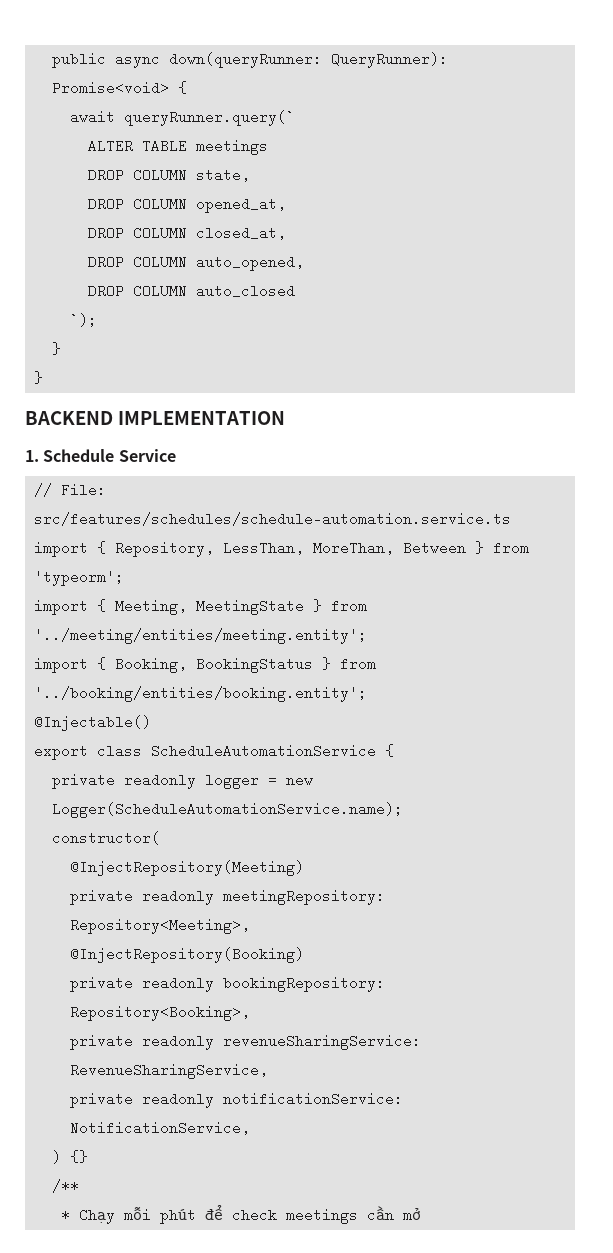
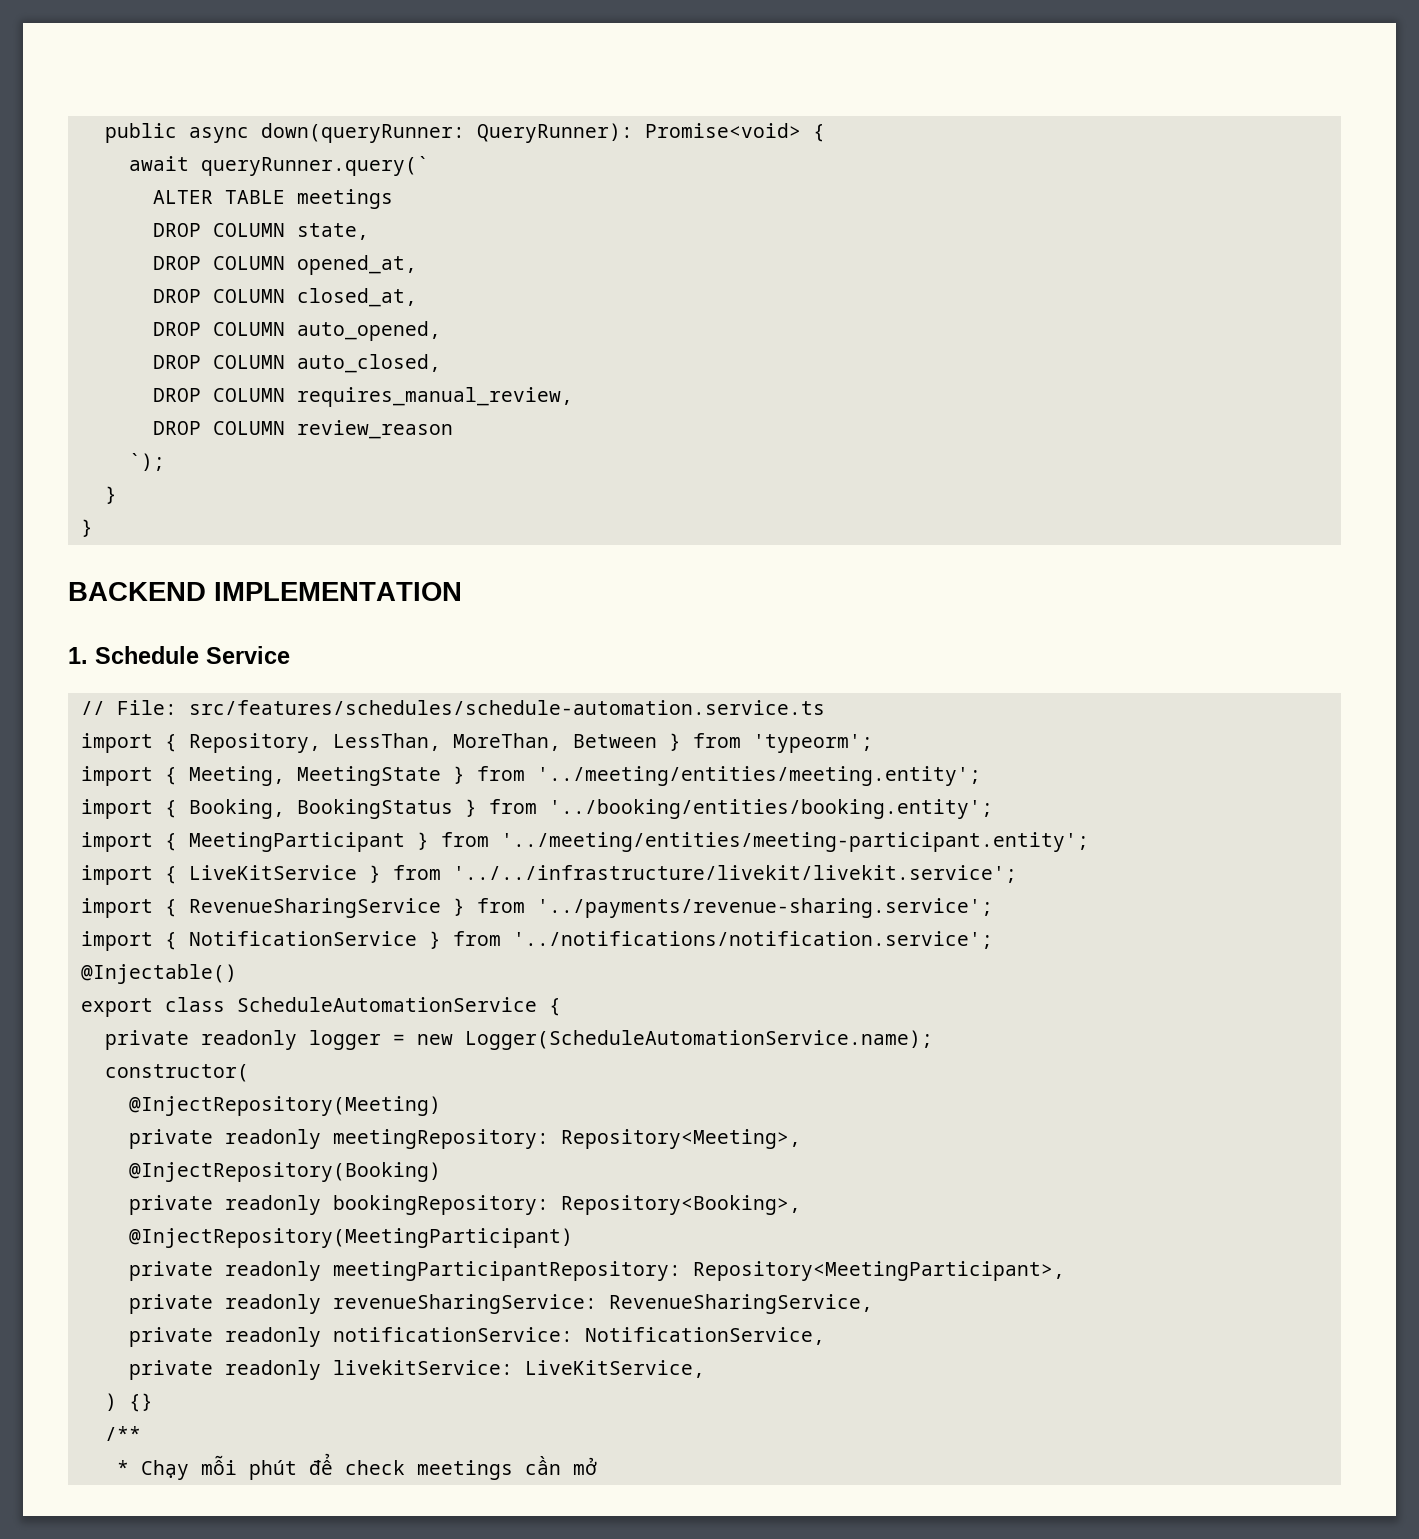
[195,284,295,298] auto_closed -> [296,354,441,373] [152,387,573,407] [152,420,453,439] auto_closed, // DROP COLUMN requires_manual_review, // DROP COLUMN review_reason
(367, 694) none -> [80,832,1089,852] [80,865,1017,885] [80,898,993,918] [80,931,993,951] // import { MeetingParticipant } from '../meeting/entities/meeting-participant.entity'; // import { LiveKitService } from '../../infrastructure/livekit/livekit.service'; // import { RevenueSharingService } from '../payments/revenue-sharing.service'; // import { NotificationService } from '../notifications/notification.service';
(250, 1013) none -> [128,1228,573,1248] [128,1261,1065,1281] // @InjectRepository(MeetingParticipant) // private readonly meetingParticipantRepository: Repository<MeetingParticipant>,
(250, 1128) none -> [128,1360,705,1380] // private readonly livekitService: LiveKitService,

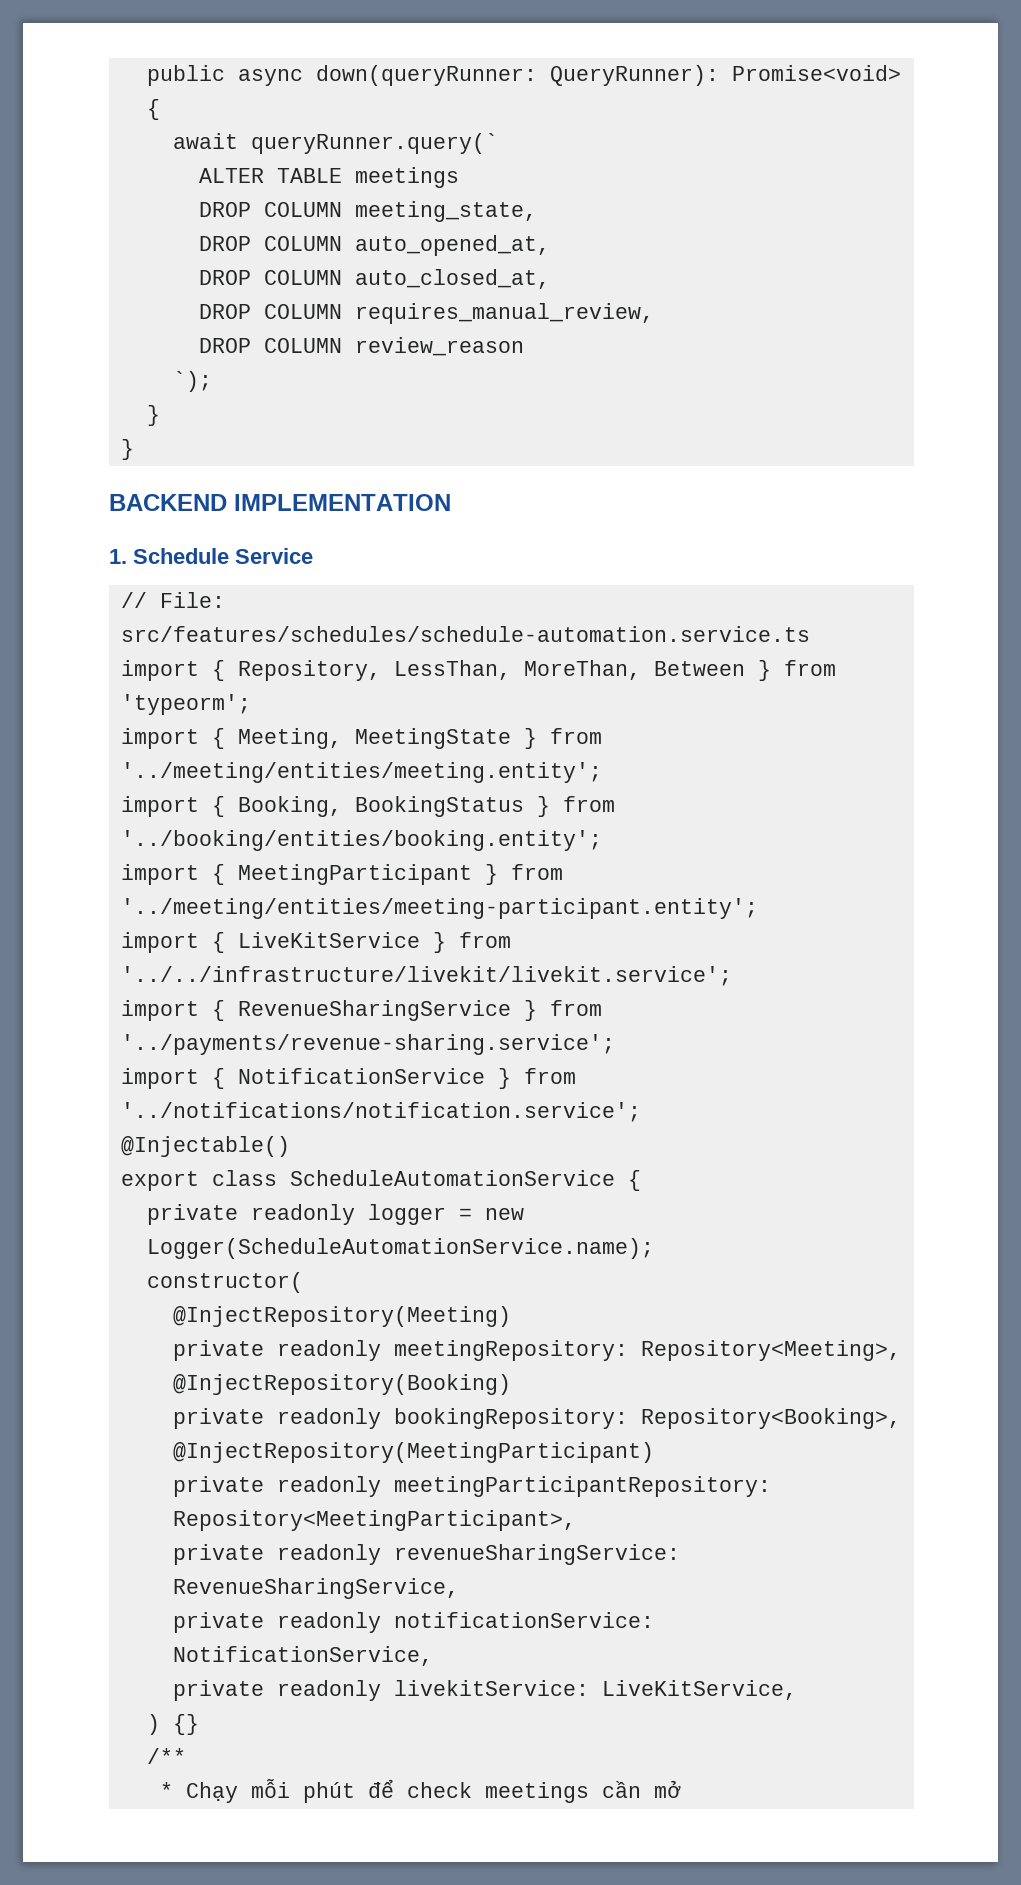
[296,223,369,240] [152,255,417,275] [152,288,417,307] [152,321,441,341] [152,354,441,373] state, // DROP COLUMN opened_at, // DROP COLUMN closed_at, // DROP COLUMN auto_opened, // DROP COLUMN auto_closed, -> [355,201,538,222] [199,235,551,256] [199,269,551,289] meeting_state, // DROP COLUMN auto_opened_at, // DROP COLUMN auto_closed_at,

